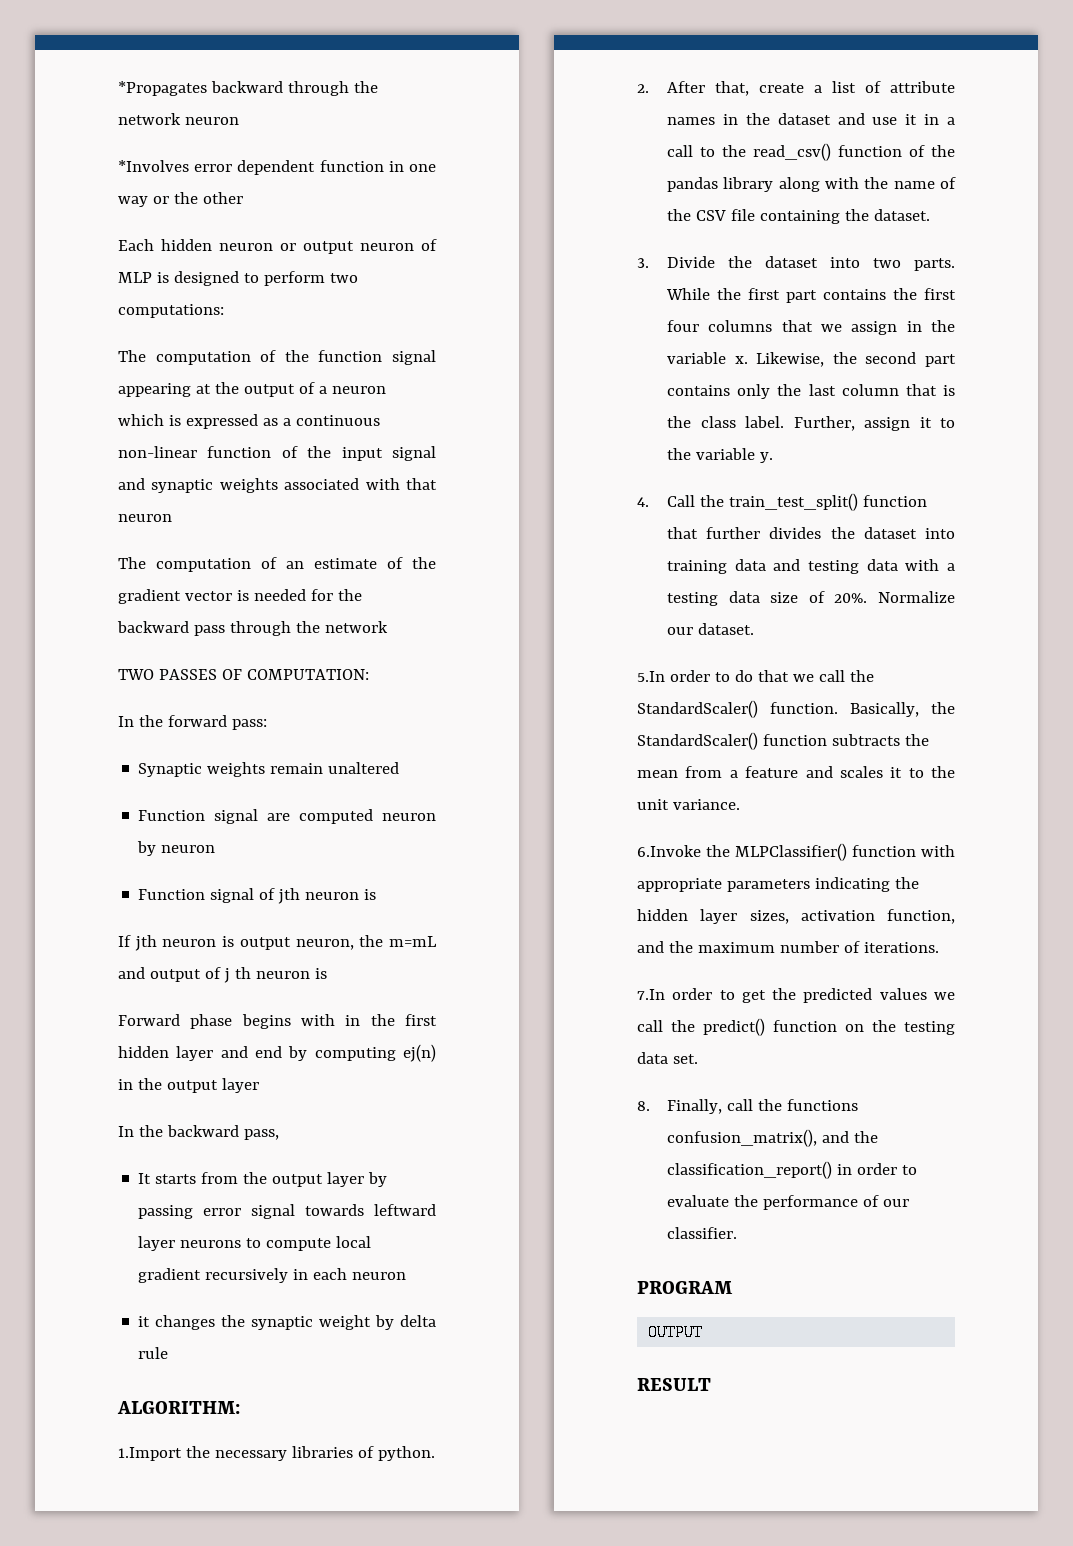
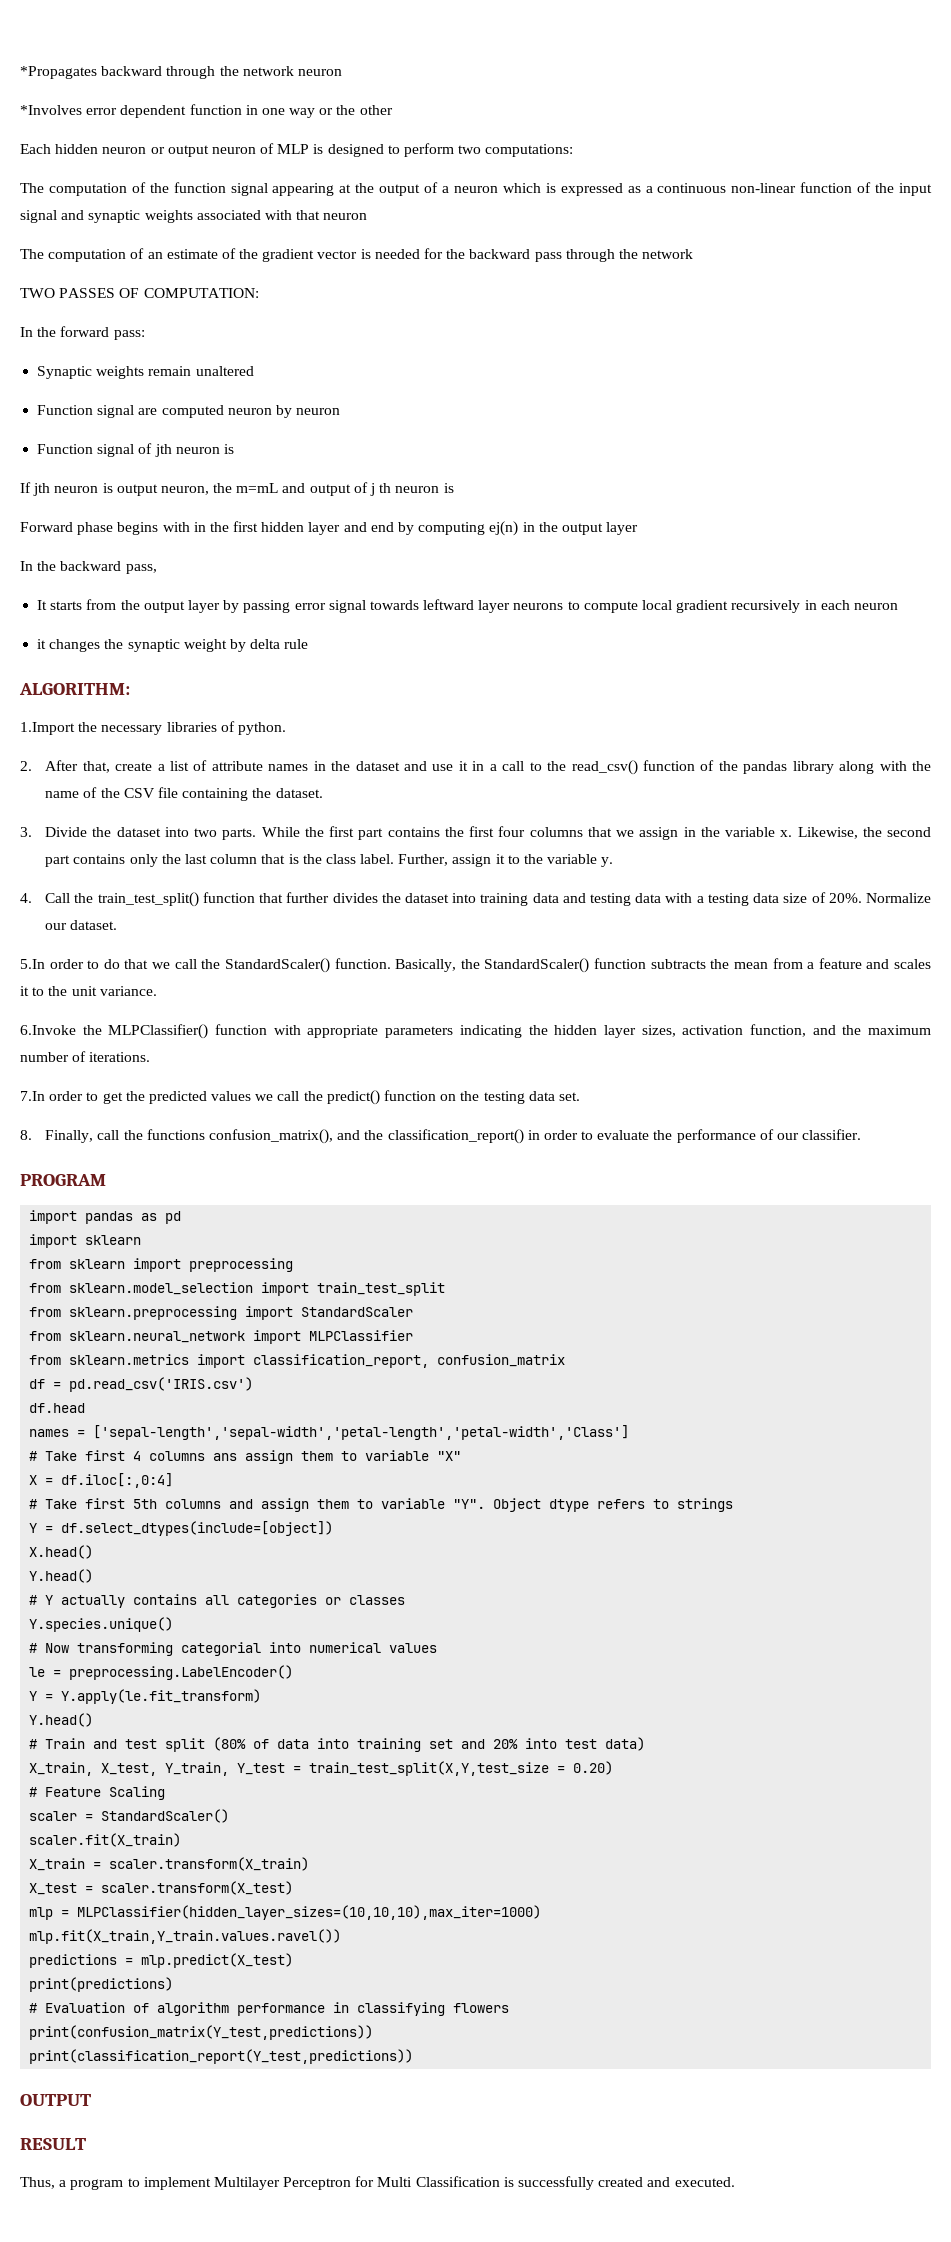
[648,1324,704,1341] [637,1378,711,1391] OUTPUT // RESULT -> [29,1210,182,1224] [29,1234,142,1248] [29,1258,294,1272] [29,1282,446,1296] [29,1306,414,1320] [29,1330,414,1344] [29,1354,566,1368] [29,1377,254,1392] [29,1403,86,1413] [29,1425,630,1440] [29,1450,462,1464] [29,1473,174,1488] [29,1498,734,1512] [29,1521,334,1536] [29,1545,94,1559] [29,1569,94,1583] [29,1594,406,1608] [29,1617,174,1632] [29,1642,438,1656] [29,1665,294,1680] [29,1689,262,1704] [29,1713,94,1727] [29,1737,646,1752] [29,1761,614,1776] [29,1786,166,1800] [29,1809,230,1823] [29,1833,182,1847] [29,1857,310,1871] [29,1881,294,1895] [29,1905,542,1920] [29,1929,342,1944] [29,1953,294,1968] [29,1977,174,1992] [29,2002,510,2016] [29,2025,374,2040] [29,2049,414,2064] [20,2094,91,2106] [20,2138,86,2150] [20,2176,735,2190] import pandas as pd // import sklearn // from sklearn import preprocessing // from sklearn.model_selection import train_test_split // from sklearn.preprocessing import StandardScaler // from sklearn.neural_network import MLPClassifier // from sklearn.metrics import classification_report, confusion_matrix // df = pd.read_csv('IRIS.csv') // df.head // names = ['sepal-length','sepal-width','petal-length','petal-width','Class'] // # Take first 4 columns ans assign them to variable "X" // X = df.iloc[:,0:4] // # Take first 5th columns and assign them to variable "Y". Object dtype refers to strings // Y = df.select_dtypes(include=[object]) // X.head() // Y.head() // # Y actually contains all categories or classes // Y.species.unique() // # Now transforming categorial into numerical values // le = preprocessing.LabelEncoder() // Y = Y.apply(le.fit_transform) // Y.head() // # Train and test split (80% of data into training set and 20% into test data) // X_train, X_test, Y_train, Y_test = train_test_split(X,Y,test_size = 0.20) // # Feature Scaling // scaler = StandardScaler() // scaler.fit(X_train) // X_train = scaler.transform(X_train) // X_test = scaler.transform(X_test) // mlp = MLPClassifier(hidden_layer_sizes=(10,10,10),max_iter=1000) // mlp.fit(X_train,Y_train.values.ravel()) // predictions = mlp.predict(X_test) // print(predictions) // # Evaluation of algorithm performance in classifying flowers // print(confusion_matrix(Y_test,predictions)) // print(classification_report(Y_test,predictions)) // OUTPUT // RESULT // Thus, a program to implement Multilayer Perceptron for Multi Classification is successfully created and executed.

